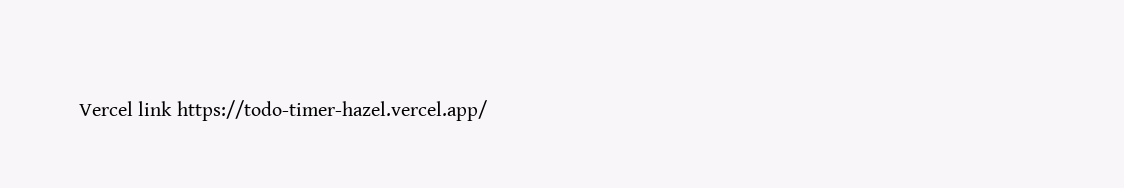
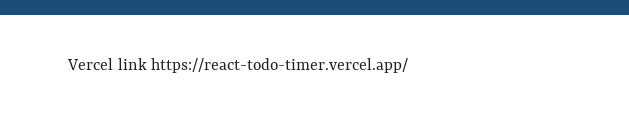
[176,100,487,121] https://todo-timer-hazel.vercel.app/ -> [151,58,409,73] https://react-todo-timer.vercel.app/

